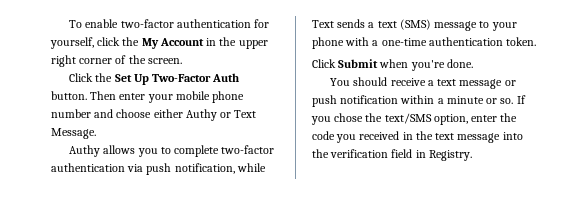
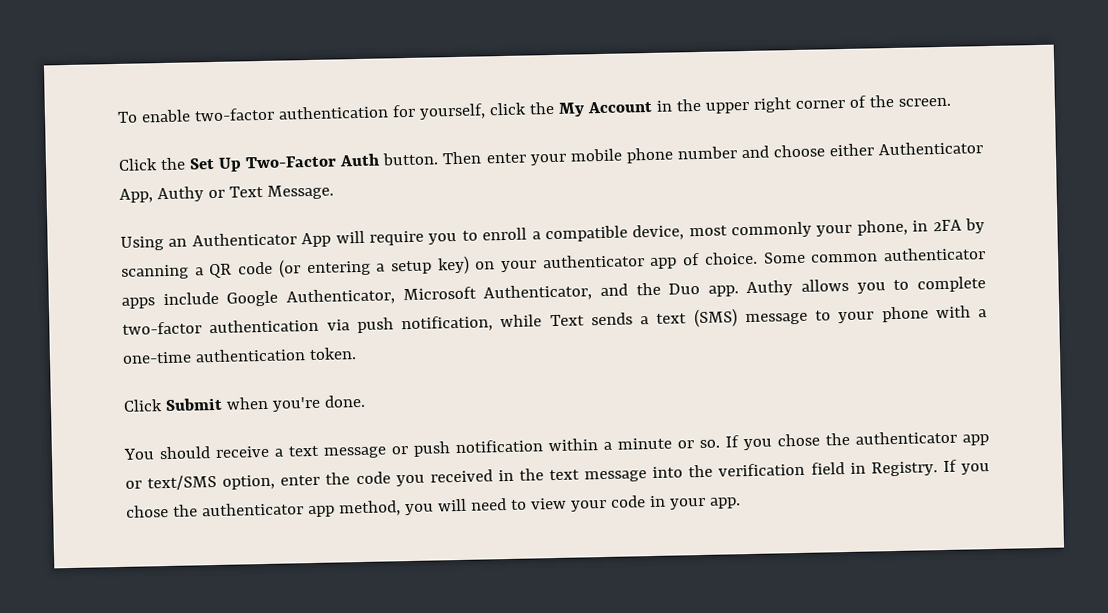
(183, 113) none -> [878,141,983,156] [119,188,153,203] Authenticator App,
(96, 133) none -> [120,218,986,251] [121,247,987,280] [121,282,739,309] Using an Authenticator App will require you to enroll a compatible device, most commonly your phone, in 2FA by scanning a QR code (or entering a setup key) on your authenticator app of choice. Some common authenticator apps include Google Authenticator, Microsoft Authenticator, and the Duo app.
(383, 117) none -> [855,430,989,446] [125,480,142,489] authenticator app or
(472, 155) none -> [942,459,990,475] [126,495,741,518] If you chose the authenticator app method, you will need to view your code in your app.

